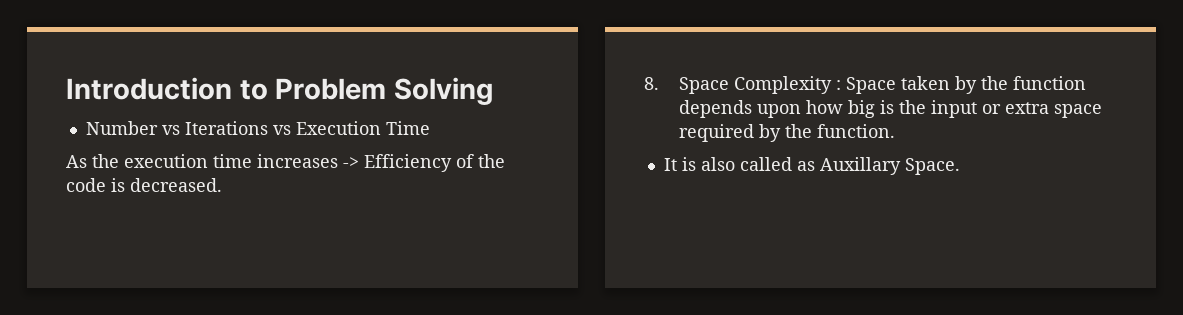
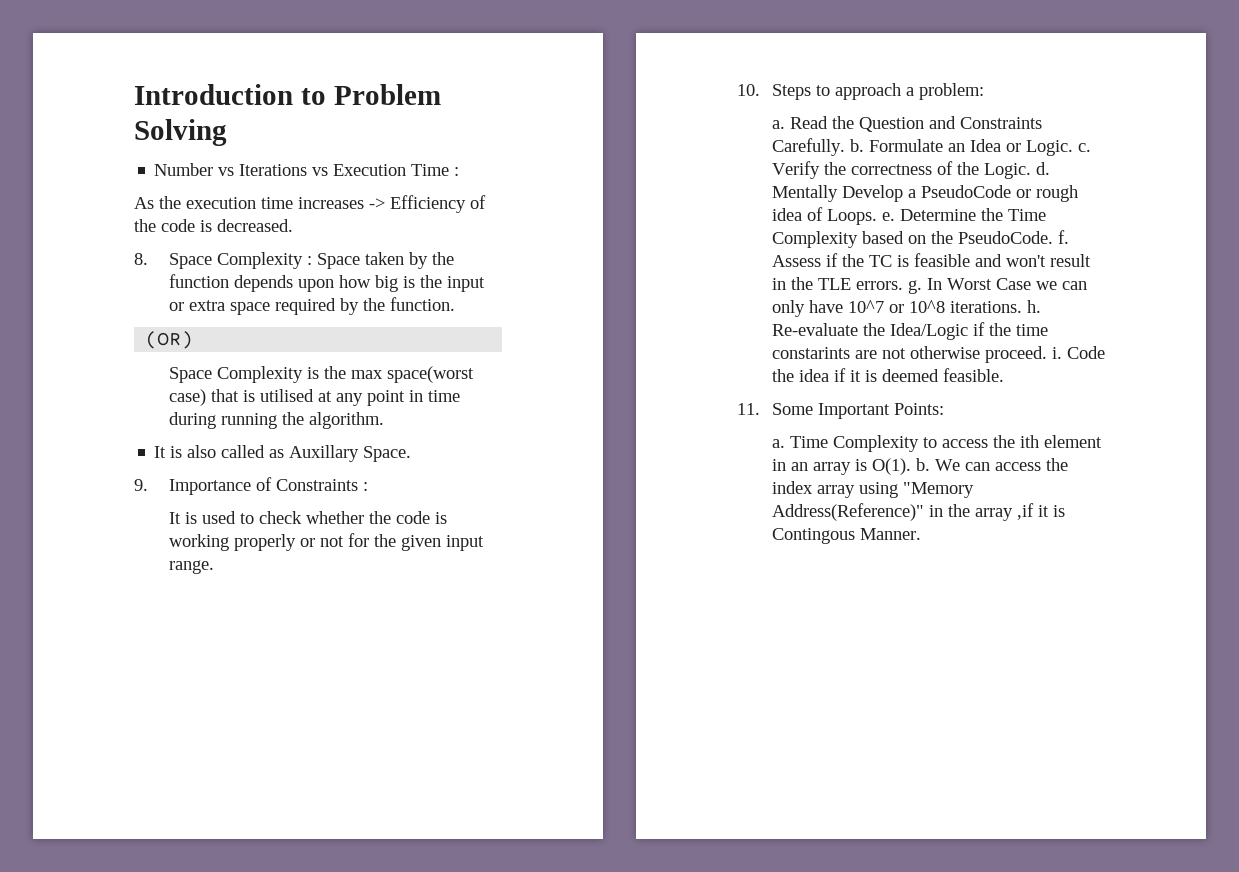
(430, 128) none -> [454,167,460,176] :
(896, 131) none -> [145,331,194,349] [168,366,474,383] [168,389,460,406] [168,412,384,429] // (OR) // Space Complexity is the max space(worst case) that is utilised at any point in time during running the algorithm.
(960, 166) none -> [134,477,368,495] [168,511,447,524] [168,533,484,551] [168,560,214,574] [737,83,984,100] [771,116,1042,132] [771,138,1091,156] [771,161,1050,179] [771,185,1078,202] [771,207,1046,225] [771,230,1069,248] [771,253,1091,267] [771,277,1087,294] [771,300,1041,317] [771,322,1048,340] [771,346,1105,363] [771,368,1004,382] [737,403,944,419] [771,435,1102,452] [771,458,1068,475] [771,481,974,498] [771,503,1065,521] [771,528,921,544] // 9. Importance of Constraints : // It is used to check whether the code is working properly or not for the given input range. // 10. Steps to approach a problem: // a. Read the Question and Constraints Carefully. b. Formulate an Idea or Logic. c. Verify the correctness of the Logic. d. Mentally Develop a PseudoCode or rough idea of Loops. e. Determine the Time Complexity based on the PseudoCode. f. Assess if the TC is feasible and won't result in the TLE errors. g. In Worst Case we can only have 10^7 or 10^8 iterations. h. Re-evaluate the Idea/Logic if the time constarints are not otherwise proceed. i. Code the idea if it is deemed feasible. // 11. Some Important Points: // a. Time Complexity to access the ith element in an array is O(1). b. We can access the index array using "Memory Address(Reference)" in the array ,if it is Contingous Manner.

